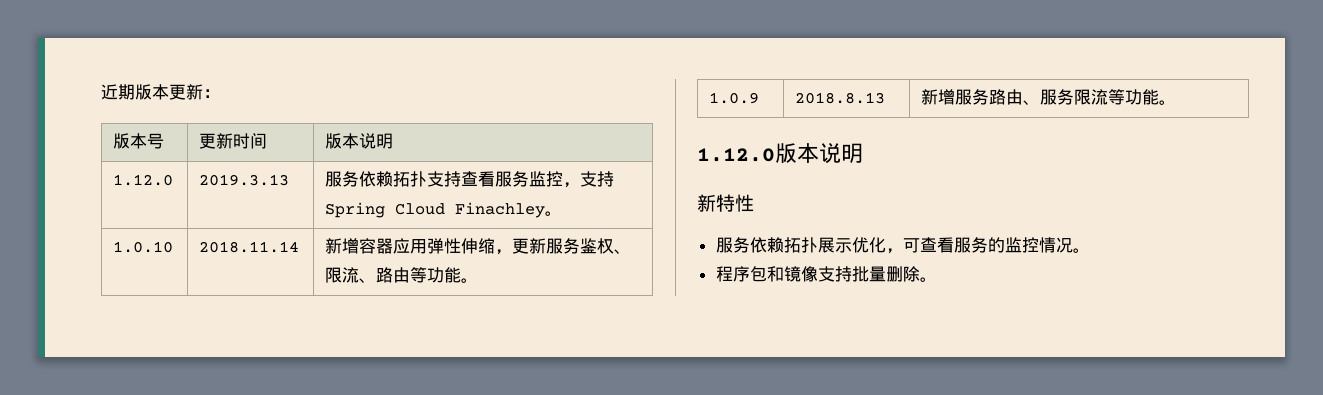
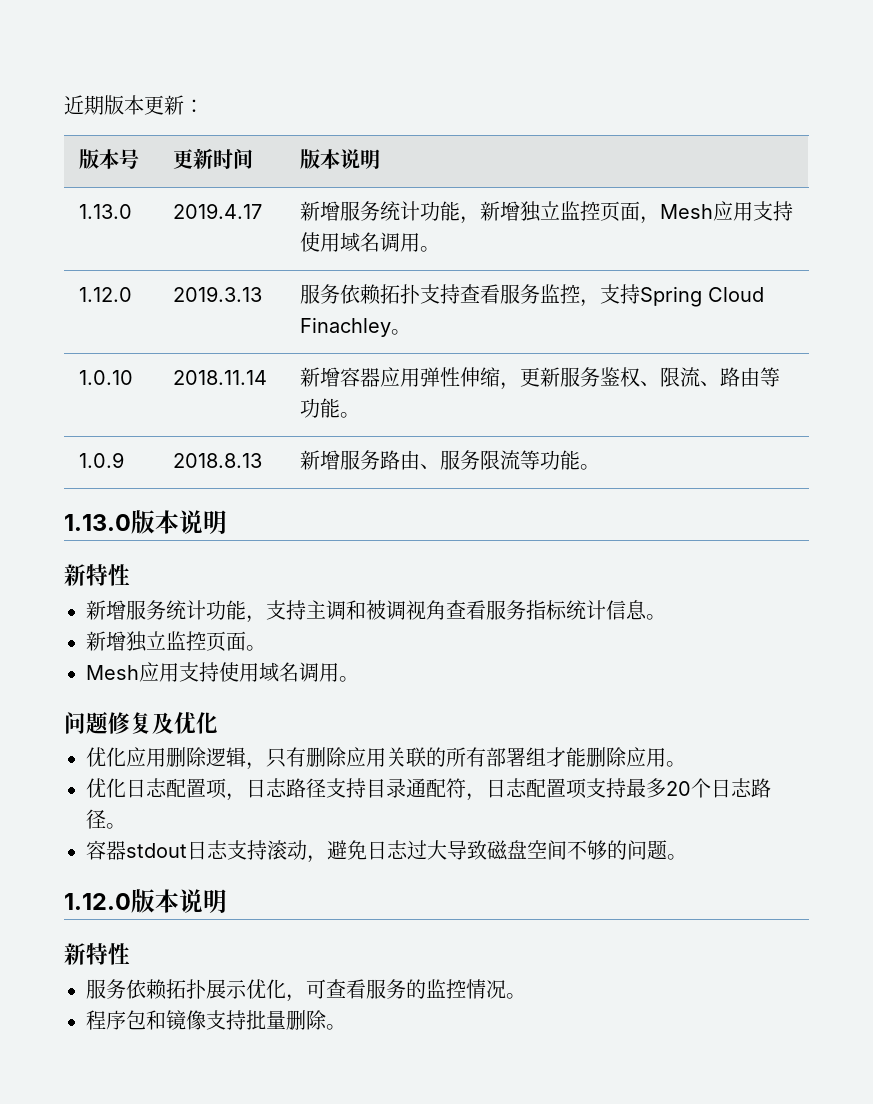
(394, 141) none -> [78,204,132,219] [172,203,262,219] [299,201,793,224] [299,232,440,252] // 1.13.0 | 2019.4.17 | 新增服务统计功能，新增独立监控页面，Mesh应用支持使用域名调用。
(1177, 102) none -> [64,510,227,534] [64,564,130,586] [86,600,666,623] [86,631,266,652] [86,662,359,682] [64,711,218,734] [86,747,686,770] [86,778,771,801] [86,809,126,829] [86,840,687,863] // 1.13.0版本说明 // 新特性 // 新增服务统计功能，支持主调和被调视角查看服务指标统计信息。 // 新增独立监控页面。 // Mesh应用支持使用域名调用。 // 问题修复及优化 // 优化应用删除逻辑，只有删除应用关联的所有部署组才能删除应用。 // 优化日志配置项，日志路径支持目录通配符，日志配置项支持最多20个日志路径。 // 容器stdout日志支持滚动，避免日志过大导致磁盘空间不够的问题。

